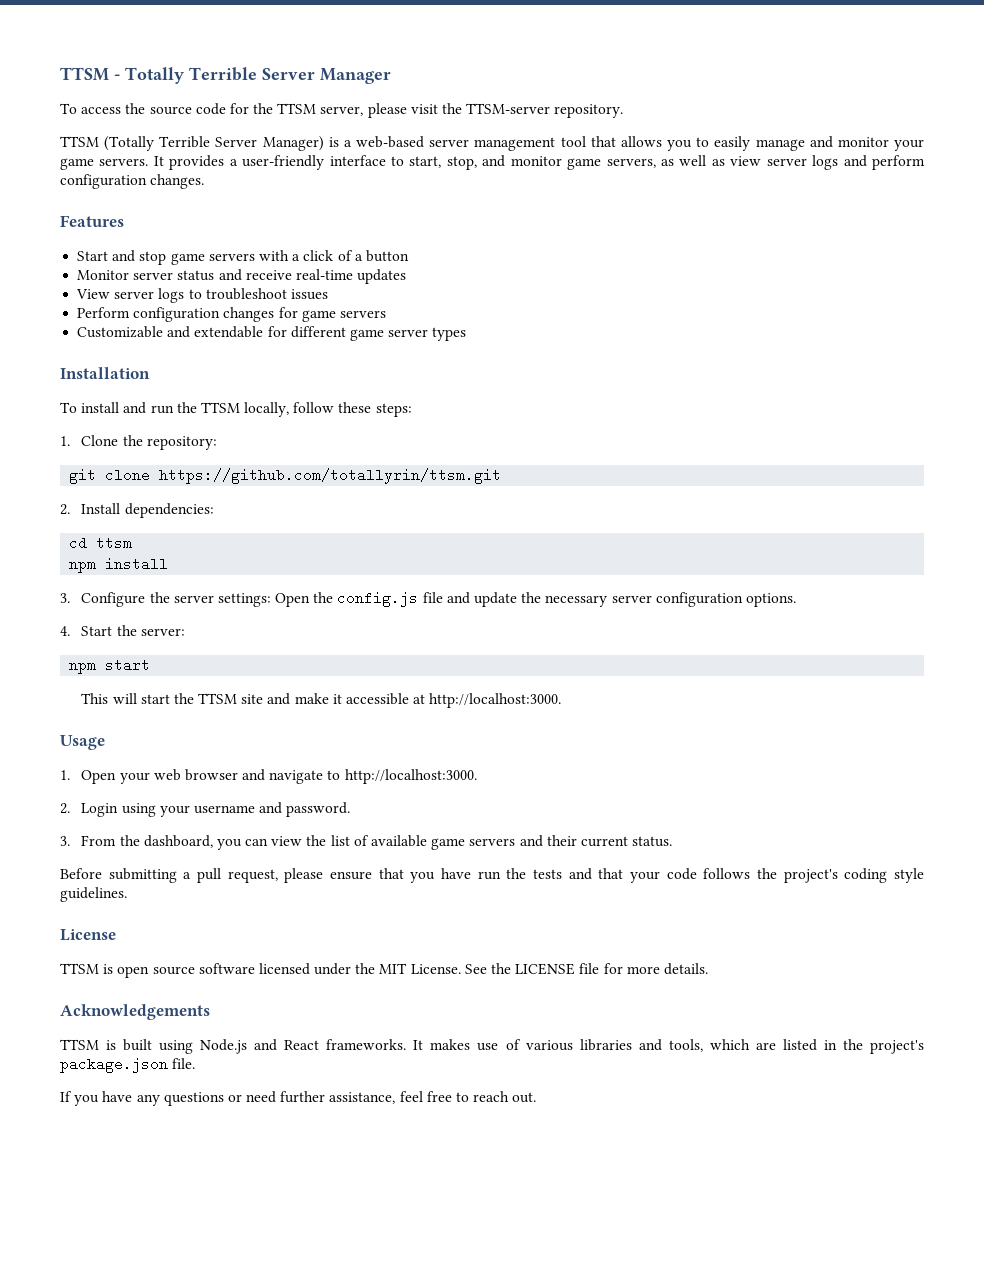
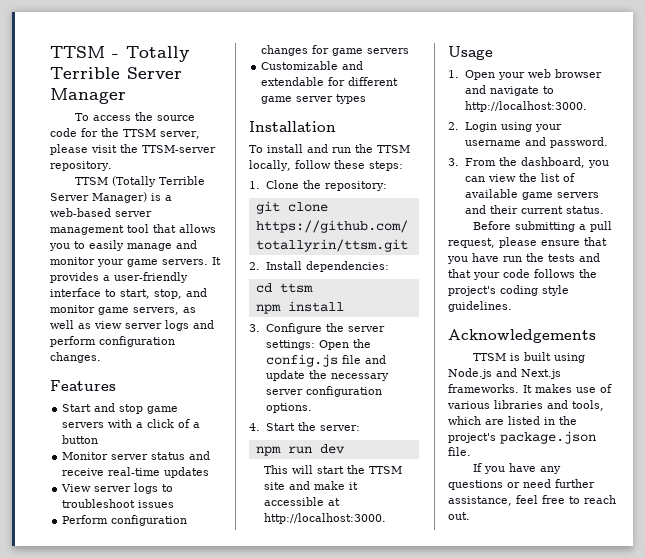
[105,658,151,672] start -> [287,444,345,454] run dev
[60,929,116,941] [60,963,708,978] // License // TTSM is open source software licensed under the MIT License. See the LICENSE file for more details. -> (512, 306) none
[284,1040,320,1050] React -> [521,369,561,379] Next.js

